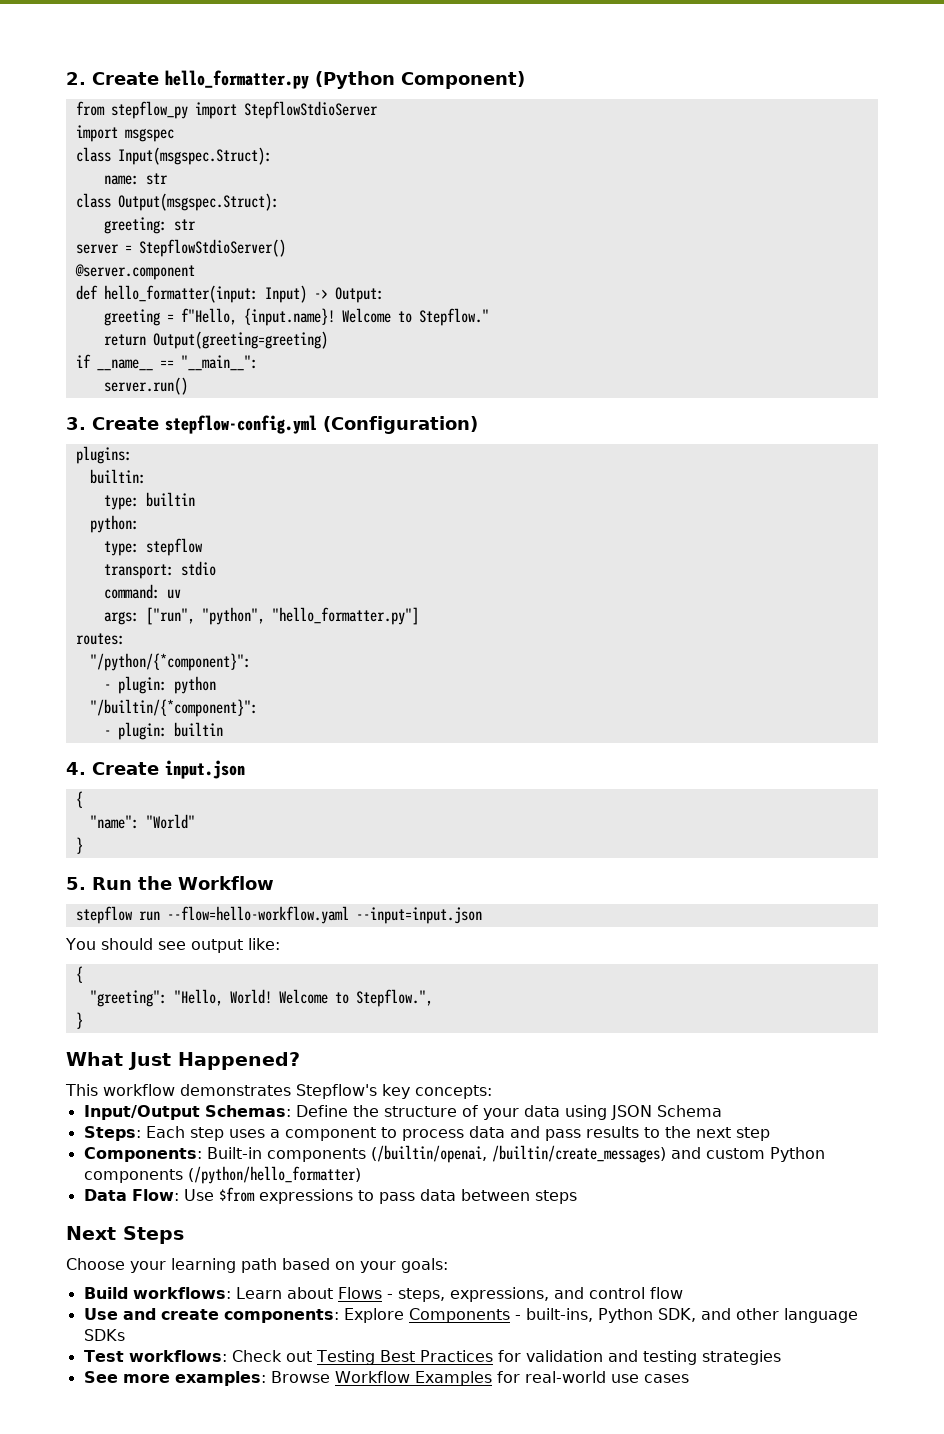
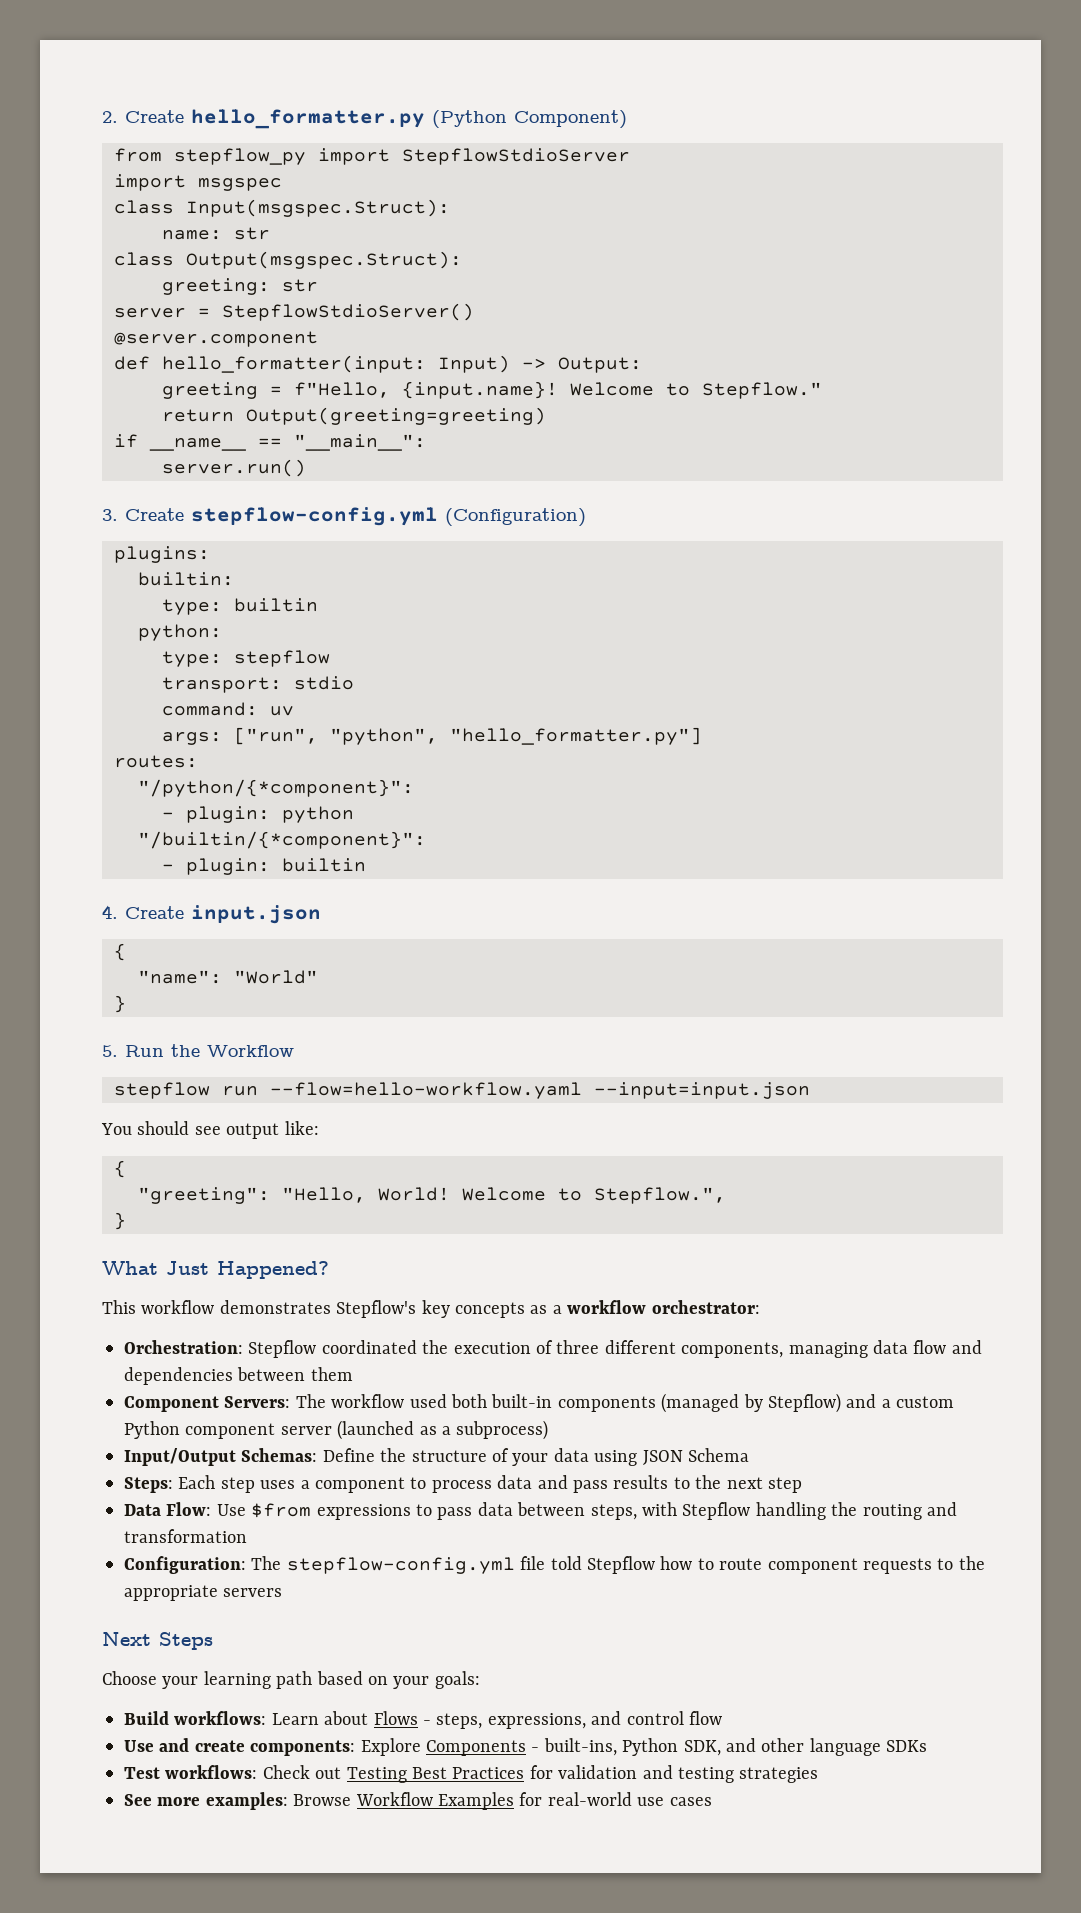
[415,1085,492,1099] concepts: -> [455,1300,760,1318] [124,1340,982,1358] [124,1367,353,1385] [124,1393,955,1413] [124,1420,549,1440] concepts as a workflow orchestrator: // Orchestration: Stepflow coordinated the execution of three different components, managing data flow and dependencies between them // Component Servers: The workflow used both built-in components (managed by Stepflow) and a custom Python component server (launched as a subprocess)
[83,1145,825,1163] [83,1166,361,1184] // Components: Built-in components (/builtin/openai, /builtin/create_messages) and custom Python components (/python/hello_formatter) -> (802, 1485) none
[534,1190,577,1204] steps -> [590,1502,957,1520] [124,1529,247,1543] [124,1556,985,1574] [124,1585,283,1601] steps, with Stepflow handling the routing and transformation // Configuration: The stepflow-config.yml file told Stepflow how to route component requests to the appropriate servers

